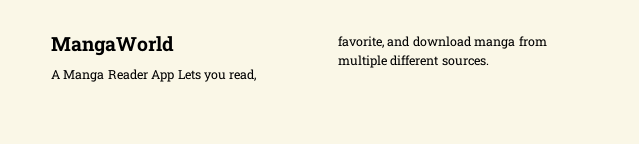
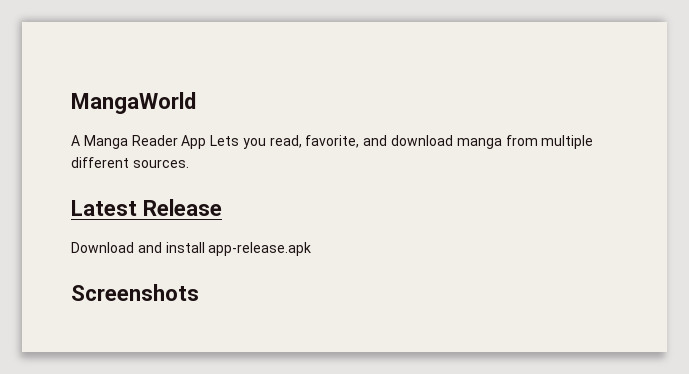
(489, 62) none -> [71,199,222,216] [71,242,312,256] [71,284,199,301] // Latest Release // Download and install app-release.apk // Screenshots

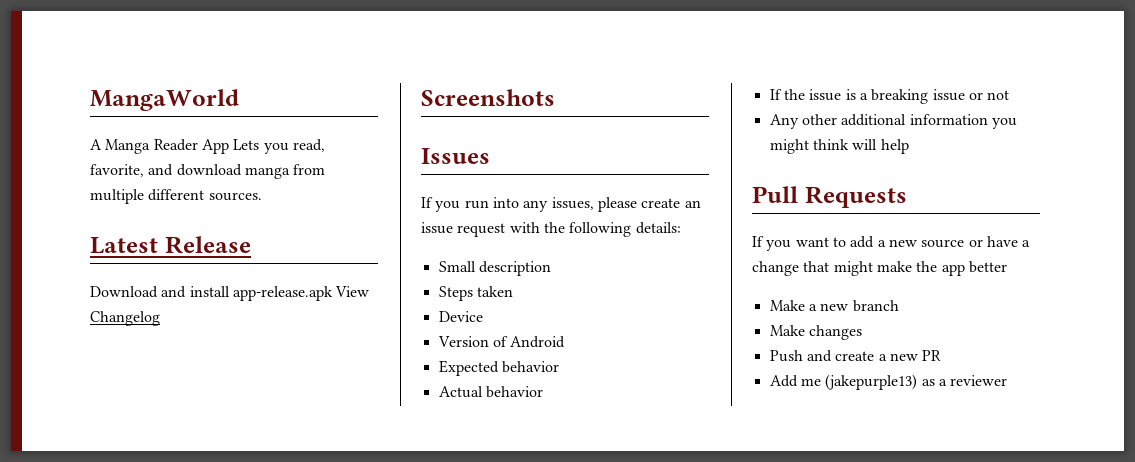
(312, 249) none -> [335,286,370,297] [90,311,160,326] View Changelog
(199, 292) none -> [421,148,490,164] [421,197,701,212] [421,222,681,237] [438,261,551,276] [438,286,513,301] [438,311,483,322] [437,336,566,348] [438,360,559,376] [438,386,543,398] [769,89,1010,104] [769,114,1017,129] [769,139,909,154] [752,186,907,208] [752,236,1031,251] [752,261,1007,276] [769,300,899,312] [769,325,862,340] [769,350,942,362] [769,374,1008,390] // Issues // If you run into any issues, please create an issue request with the following details: // Small description // Steps taken // Device // Version of Android // Expected behavior // Actual behavior // If the issue is a breaking issue or not // Any other additional information you might think will help // Pull Requests // If you want to add a new source or have a change that might make the app better // Make a new branch // Make changes // Push and create a new PR // Add me (jakepurple13) as a reviewer

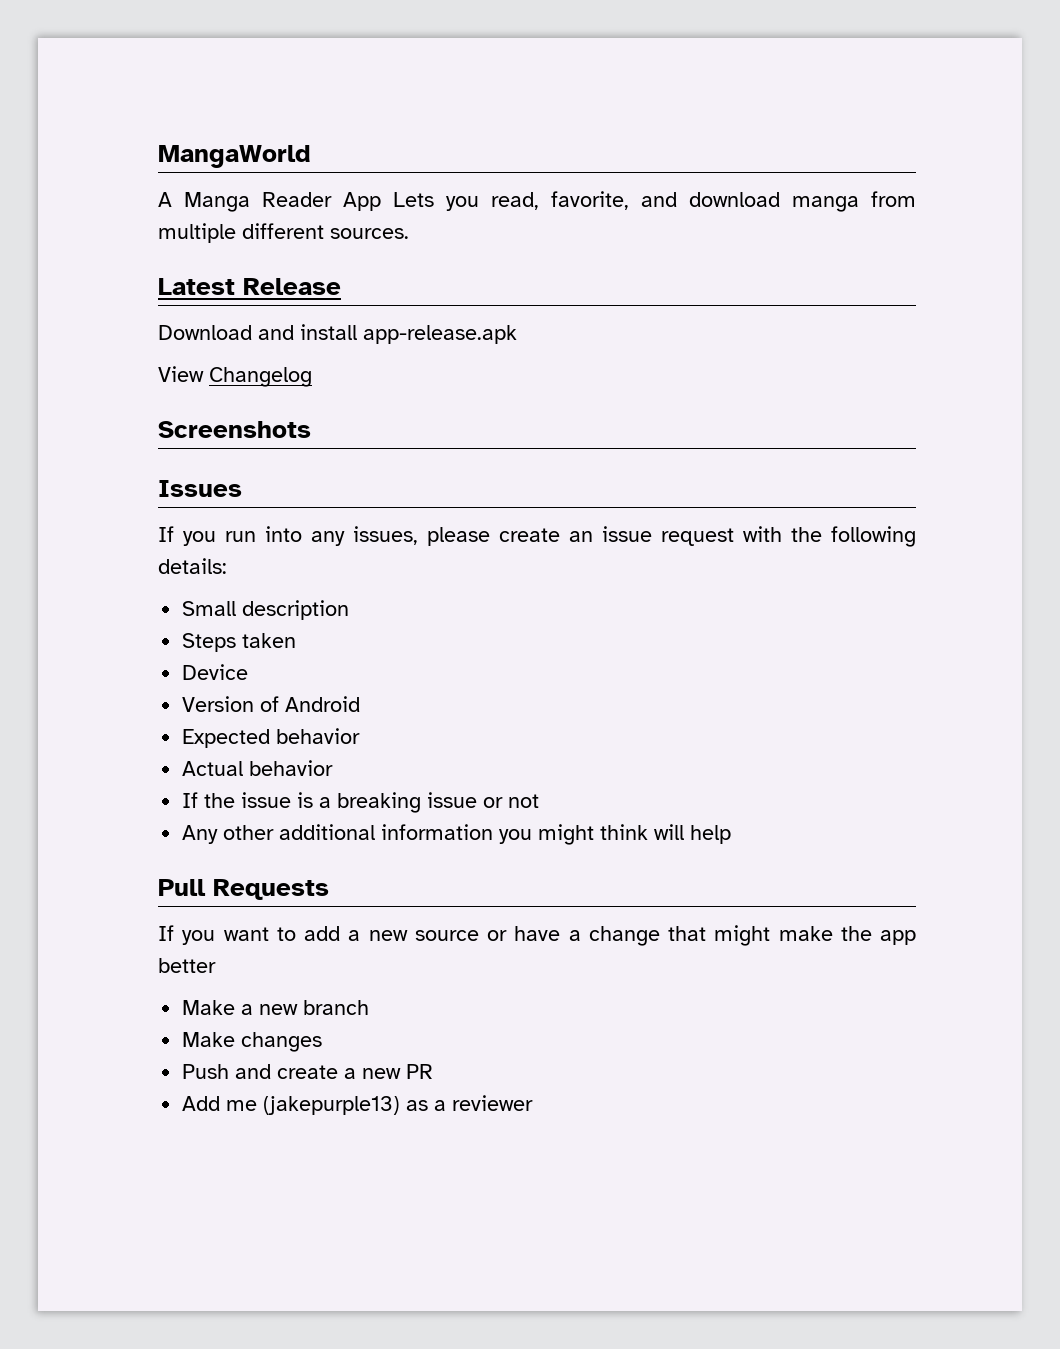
(333, 293) none -> (517, 334) //

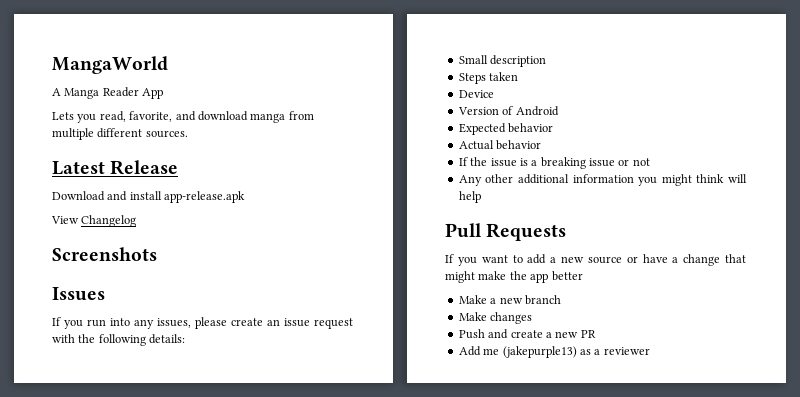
(381, 201) none -> (164, 93) //

